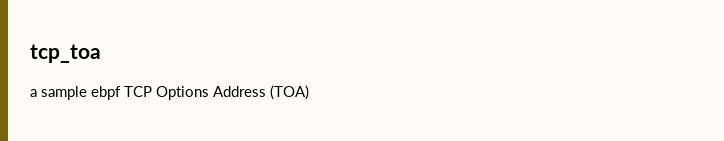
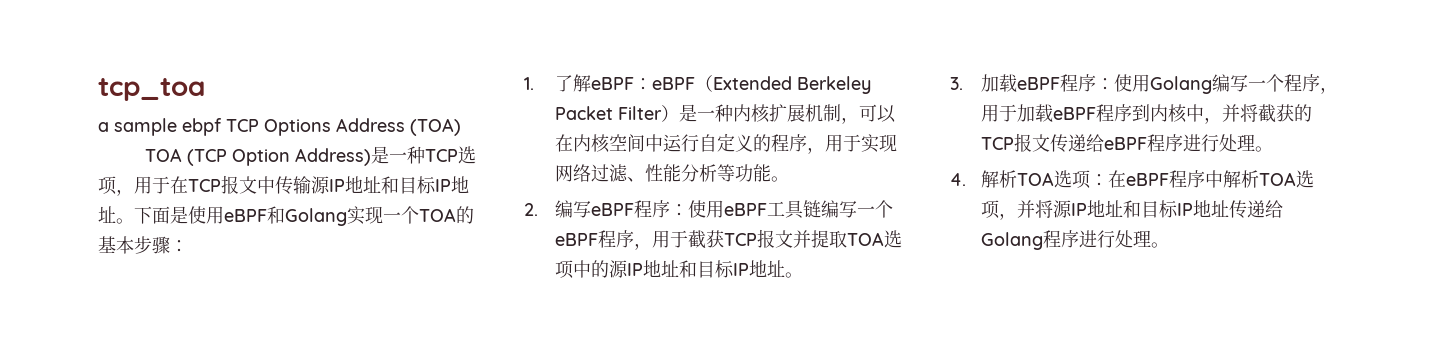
(309, 92) none -> [144,146,476,166] [98,175,469,196] [98,206,474,226] [98,236,188,254] [524,74,872,94] [555,104,897,124] [555,133,898,154] [555,164,790,182] [524,200,894,219] [555,229,903,250] [555,260,804,279] [950,74,1339,94] [981,104,1313,124] [981,133,1274,153] [950,170,1315,189] [981,200,1284,220] [981,230,1170,250] // TOA (TCP Option Address)是一种TCP选项，用于在TCP报文中传输源IP地址和目标IP地址。下面是使用eBPF和Golang实现一个TOA的基本步骤： // 1.了解eBPF：eBPF（Extended Berkeley Packet Filter）是一种内核扩展机制，可以在内核空间中运行自定义的程序，用于实现网络过滤、性能分析等功能。 // 2.编写eBPF程序：使用eBPF工具链编写一个eBPF程序，用于截获TCP报文并提取TOA选项中的源IP地址和目标IP地址。 // 3.加载eBPF程序：使用Golang编写一个程序，用于加载eBPF程序到内核中，并将截获的TCP报文传递给eBPF程序进行处理。 // 4.解析TOA选项：在eBPF程序中解析TOA选项，并将源IP地址和目标IP地址传递给Golang程序进行处理。

